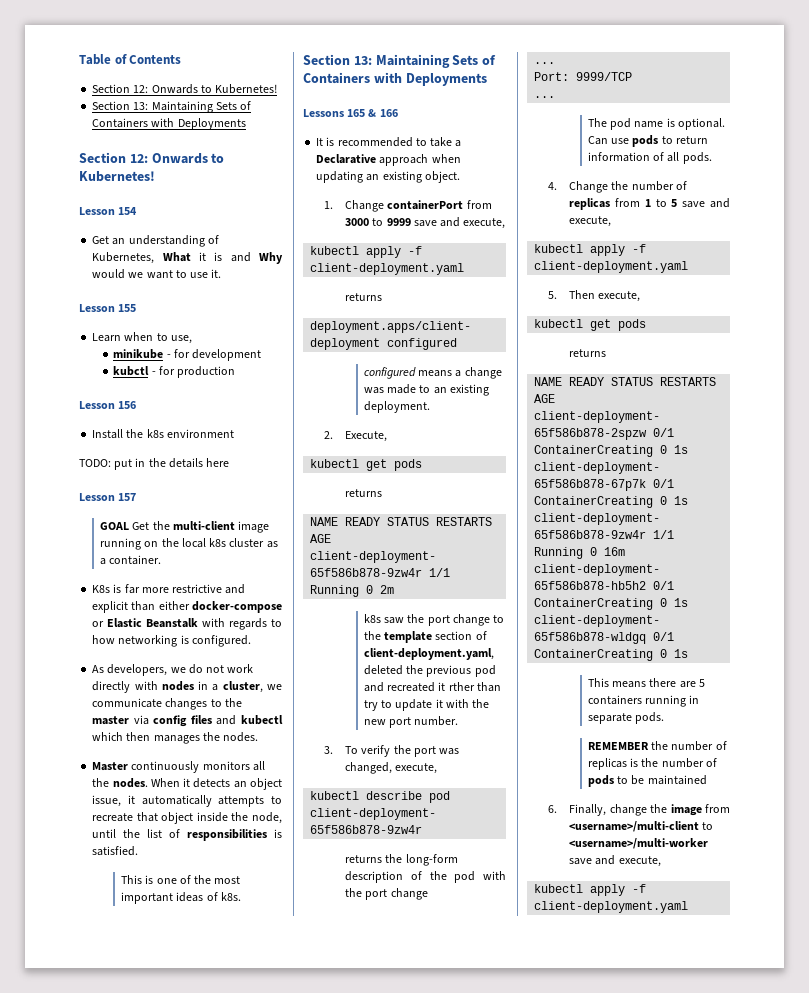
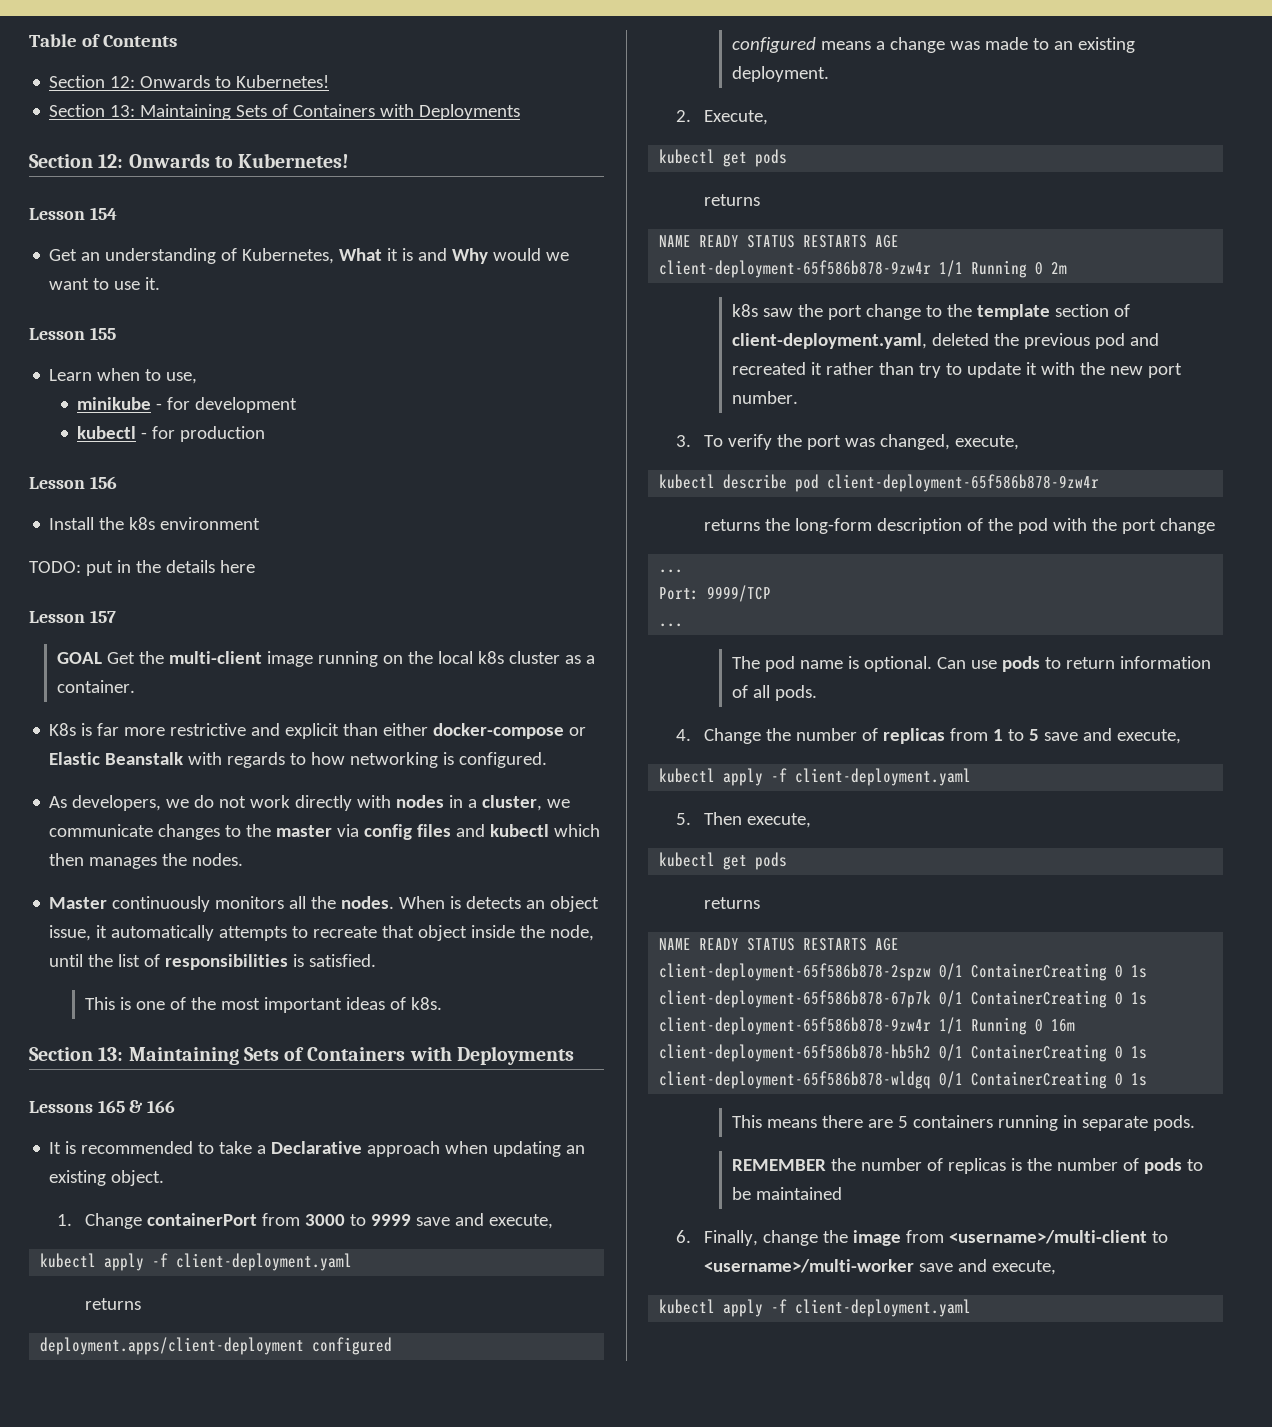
[113,366,150,376] kubctl -> [77,426,137,439] kubectl
[183,778,191,787] it -> [450,896,462,909] is
[448,682,475,691] rther -> [826,362,875,375] rather

